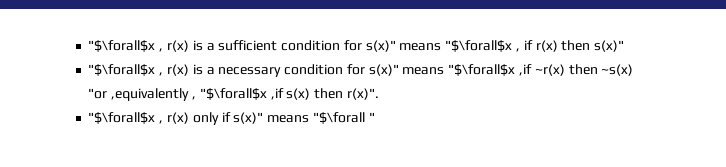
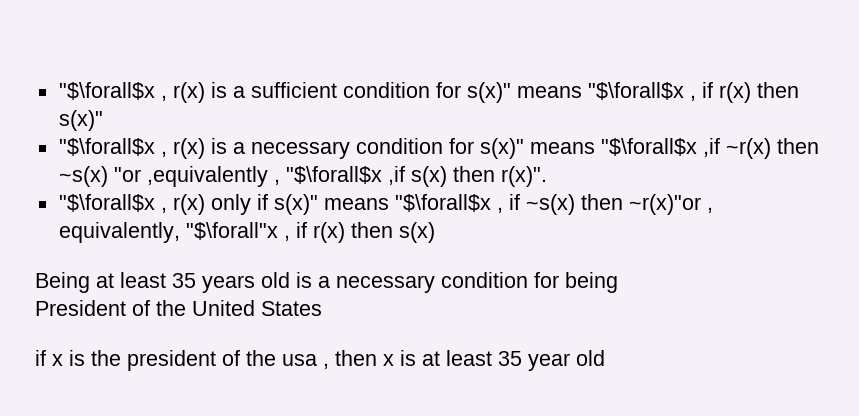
[312,112,375,124] "$\forall " -> [394,194,713,215] [58,222,435,243] [35,272,618,293] [35,300,322,316] [35,350,605,371] "$\forall$x , if ~s(x) then ~r(x)"or , equivalently, "$\forall"x , if r(x) then s(x) // Being at least 35 years old is a necessary condition for being // President of the United States // if x is the president of the usa , then x is at least 35 year old

